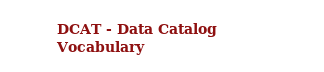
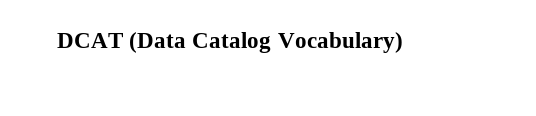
[106,23,217,37] [56,41,145,55] - Data Catalog Vocabulary -> [129,32,403,53] (Data Catalog Vocabulary)

